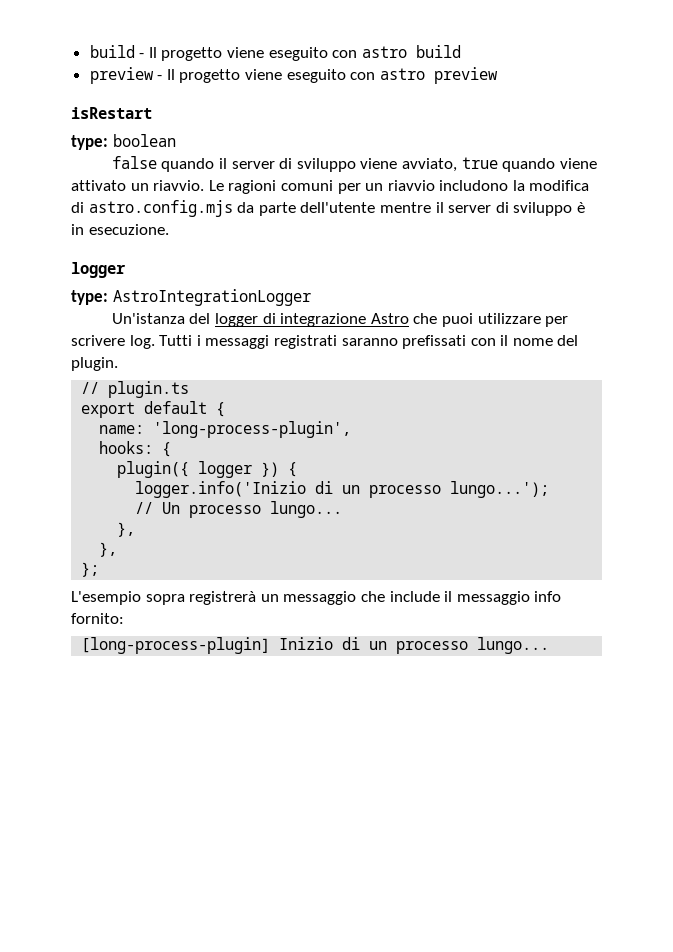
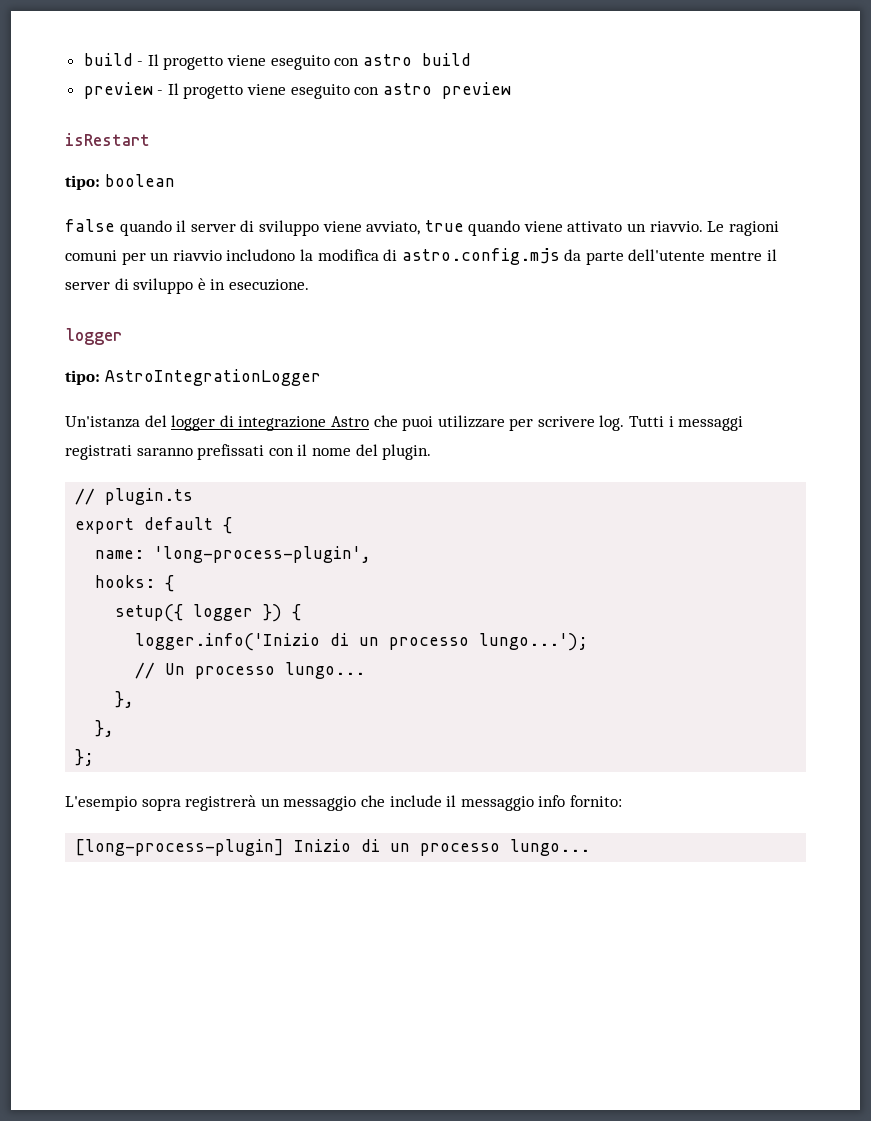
[71,135,108,150] type: -> [65,175,100,190] tipo:
[71,290,108,305] type: -> [65,370,100,385] tipo:
[117,461,190,478] plugin({ -> [115,604,184,622] setup({

